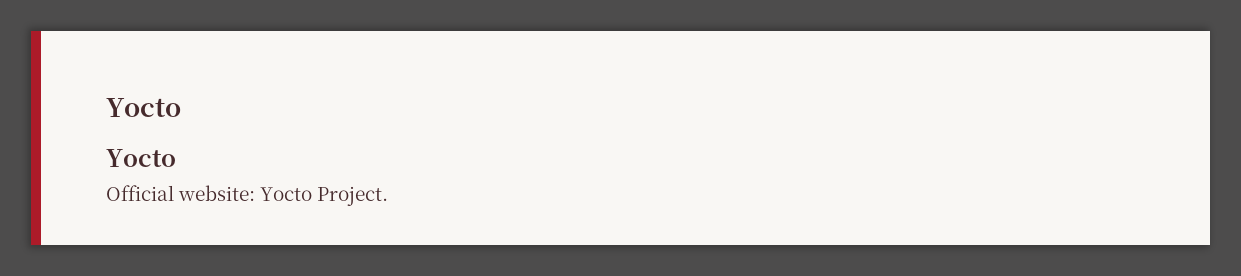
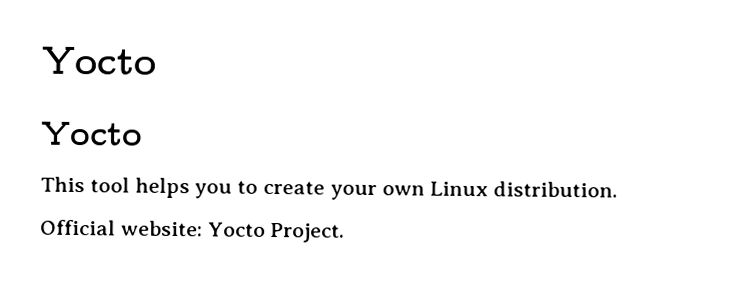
(176, 158) none -> [40,176,619,201] // This tool helps you to create your own Linux distribution.

